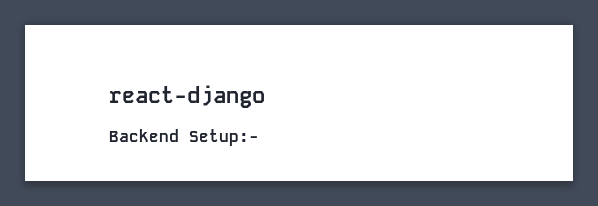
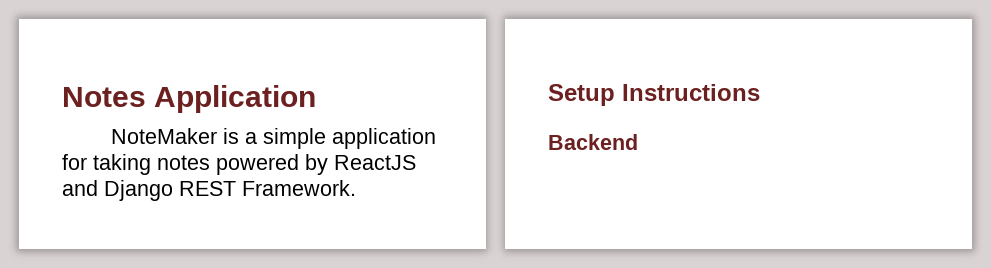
[109,85,265,108] react-django -> [62,85,317,113] [111,128,437,149] [62,154,416,175] [62,180,356,201] [548,84,760,106] Notes Application // NoteMaker is a simple application for taking notes powered by ReactJS and Django REST Framework. // Setup Instructions
[189,129,259,146] Setup:- -> (638, 142) none

